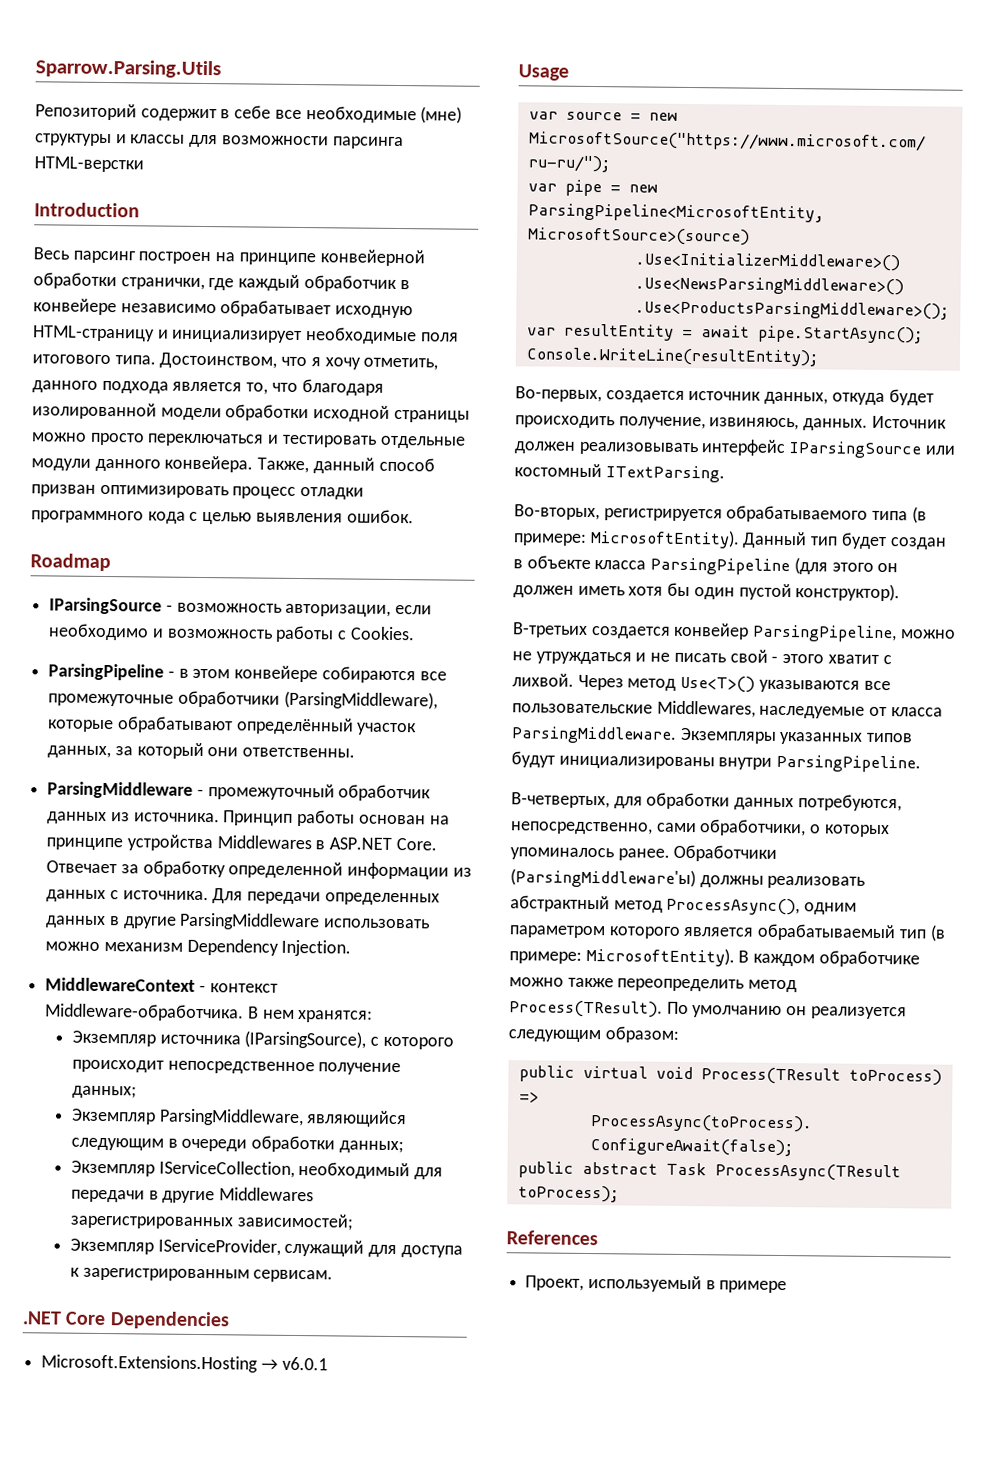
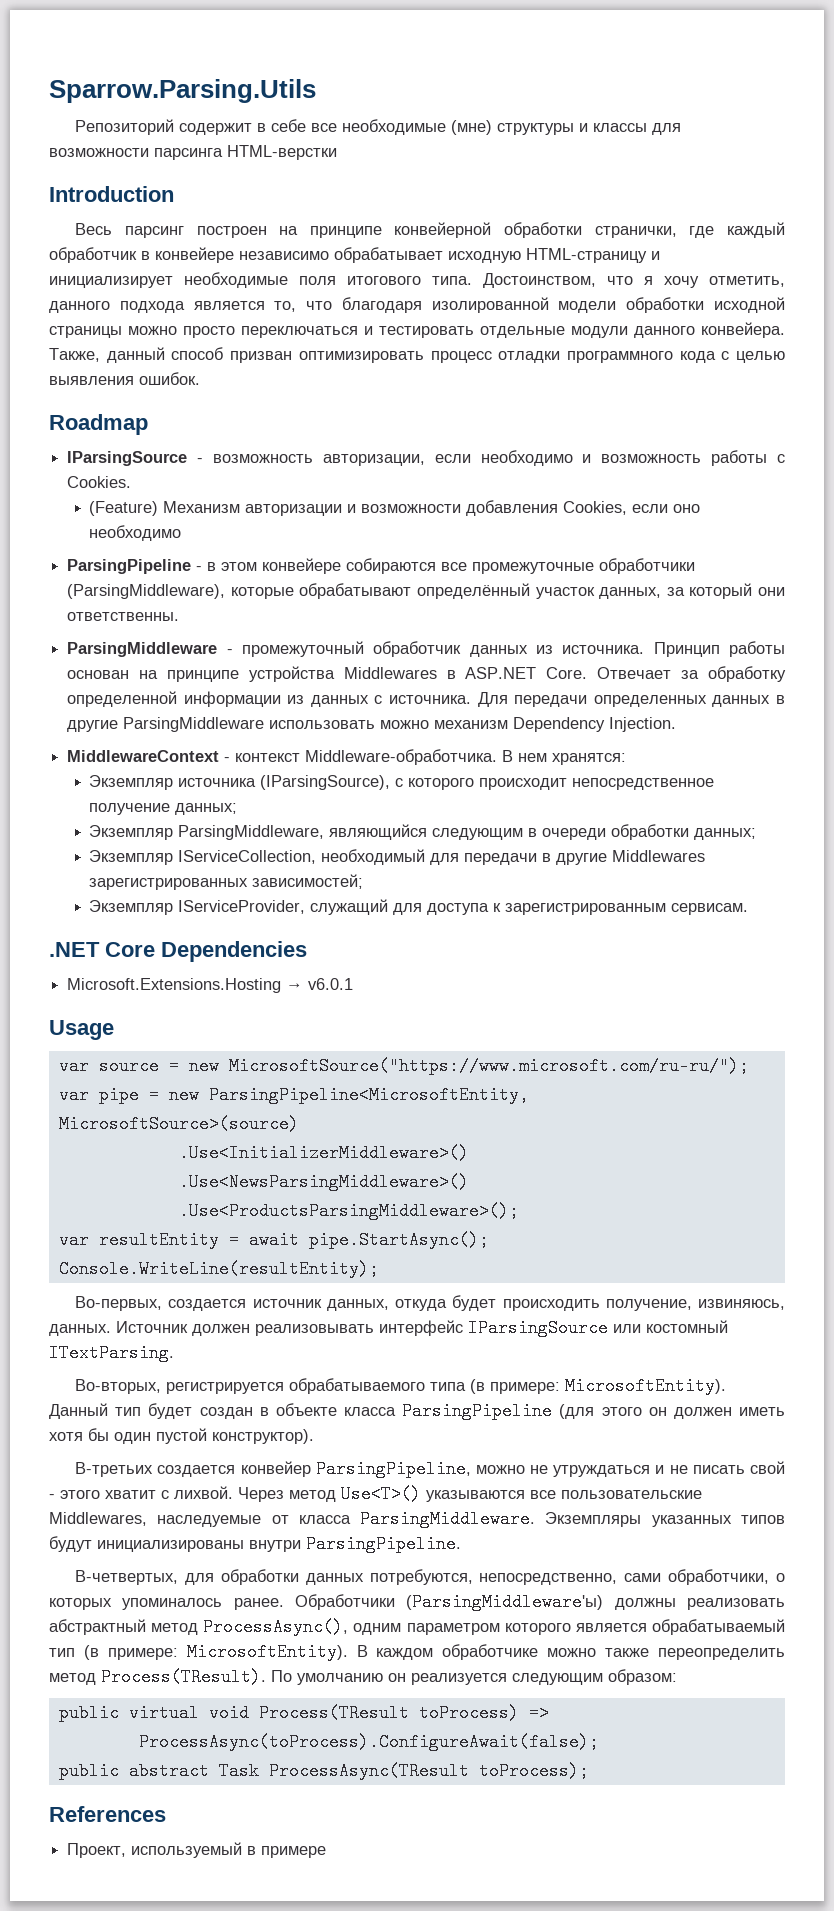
(415, 633) none -> [89,500,701,516] [89,525,182,541] // (Feature) Механизм авторизации и возможности добавления Cookies, если оно необходимо

